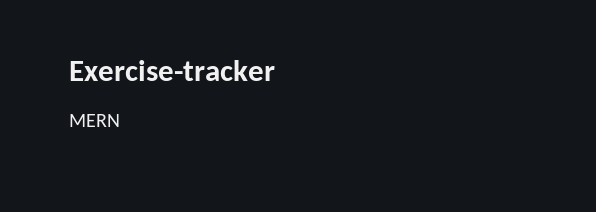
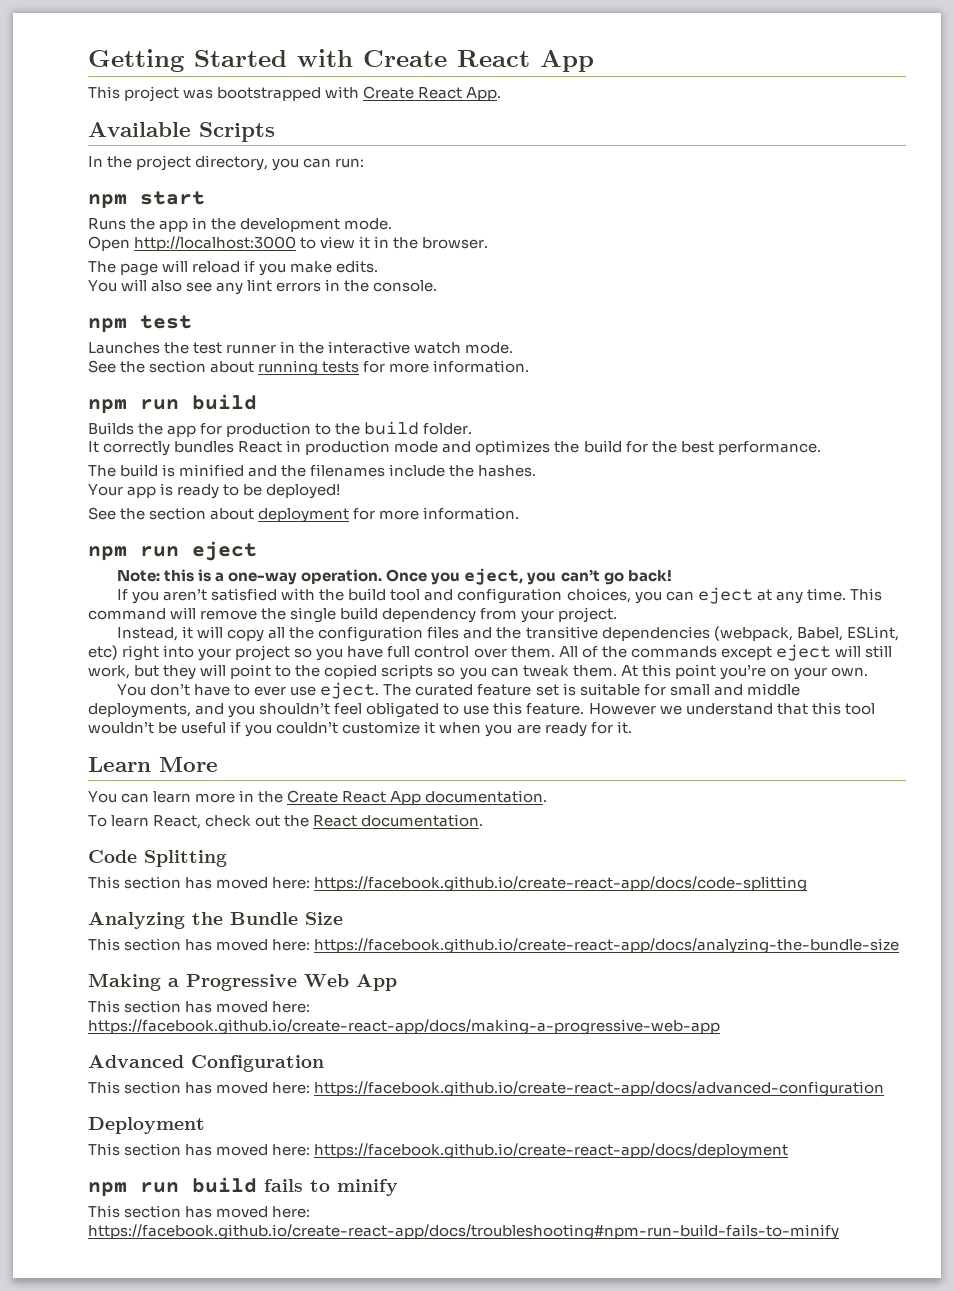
[69,60,275,81] [69,114,120,127] Exercise-tracker // MERN -> [88,49,594,72] [88,86,502,102] [88,122,275,142] [88,155,365,171] [88,191,205,209] [88,217,393,232] [88,236,489,251] [88,260,379,276] [88,279,438,295] [88,315,192,333] [88,341,514,354] [88,360,530,376] [88,394,257,414] [88,421,473,437] [88,440,821,456] [88,464,537,477] [88,483,341,499] [88,507,520,523] [88,541,257,561] [117,568,672,585] [117,587,882,604] [88,607,618,623] [117,626,899,642] [88,644,892,661] [88,664,868,680] [117,682,800,699] [88,702,875,718] [88,721,632,737] [88,757,218,772] [88,790,548,805] [88,814,484,829] [88,850,227,867] [88,876,808,892] [88,912,343,929] [88,938,900,954] [88,973,397,991] [88,1000,311,1013] [88,1019,720,1035] [88,1055,324,1072] [88,1081,885,1097] [88,1117,205,1134] [88,1143,789,1159] [88,1177,398,1197] [88,1205,311,1218] [88,1224,839,1240] Getting Started with Create React App // This project was bootstrapped with Create React App. // Available Scripts // In the project directory, you can run: // npm start // Runs the app in the development mode. // Open http://localhost:3000 to view it in the browser. // The page will reload if you make edits. // You will also see any lint errors in the console. // npm test // Launches the test runner in the interactive watch mode. // See the section about running tests for more information. // npm run build // Builds the app for production to the build folder. // It correctly bundles React in production mode and optimizes the build for the best performance. // The build is minified and the filenames include the hashes. // Your app is ready to be deployed! // See the section about deployment for more information. // npm run eject // Note: this is a one-way operation. Once you eject, you can’t go back! // If you aren’t satisfied with the build tool and configuration choices, you can eject at any time. This command will remove the single build dependency from your project. // Instead, it will copy all the configuration files and the transitive dependencies (webpack, Babel, ESLint, etc) right into your project so you have full control over them. All of the commands except eject will still work, but they will point to the copied scripts so you can tweak them. At this point you’re on your own. // You don’t have to ever use eject. The curated feature set is suitable for small and middle deployments, and you shouldn’t feel obligated to use this feature. However we understand that this tool wouldn’t be useful if you couldn’t customize it when you are ready for it. // Learn More // You can learn more in the Create React App documentation. // To learn React, check out the React documentation. // Code Splitting // This section has moved here: https://facebook.github.io/create-react-app/docs/code-splitting // Analyzing the Bundle Size // This section has moved here: https://facebook.github.io/create-react-app/docs/analyzing-the-bundle-size // Making a Progressive Web App // This section has moved here: https://facebook.github.io/create-react-app/docs/making-a-progressive-web-app // Advanced Configuration // This section has moved here: https://facebook.github.io/create-react-app/docs/advanced-configuration // Deployment // This section has moved here: https://facebook.github.io/create-react-app/docs/deployment // npm run build fails to minify // This section has moved here: https://facebook.github.io/create-react-app/docs/troubleshooting#npm-run-build-fails-to-minify

